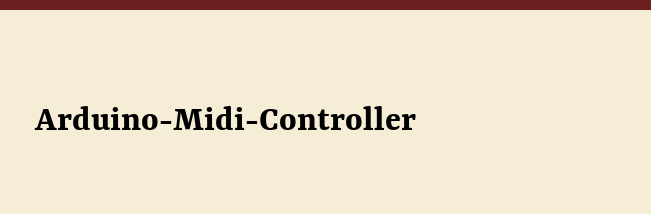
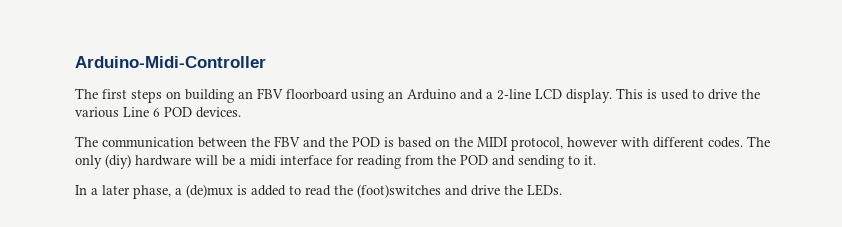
(416, 118) none -> [75,88,760,103] [75,107,241,118] [75,136,770,151] [75,154,596,169] [75,184,562,199] // The first steps on building an FBV floorboard using an Arduino and a 2-line LCD display. This is used to drive the various Line 6 POD devices. // The communication between the FBV and the POD is based on the MIDI protocol, however with different codes. The only (diy) hardware will be a midi interface for reading from the POD and sending to it. // In a later phase, a (de)mux is added to read the (foot)switches and drive the LEDs.

